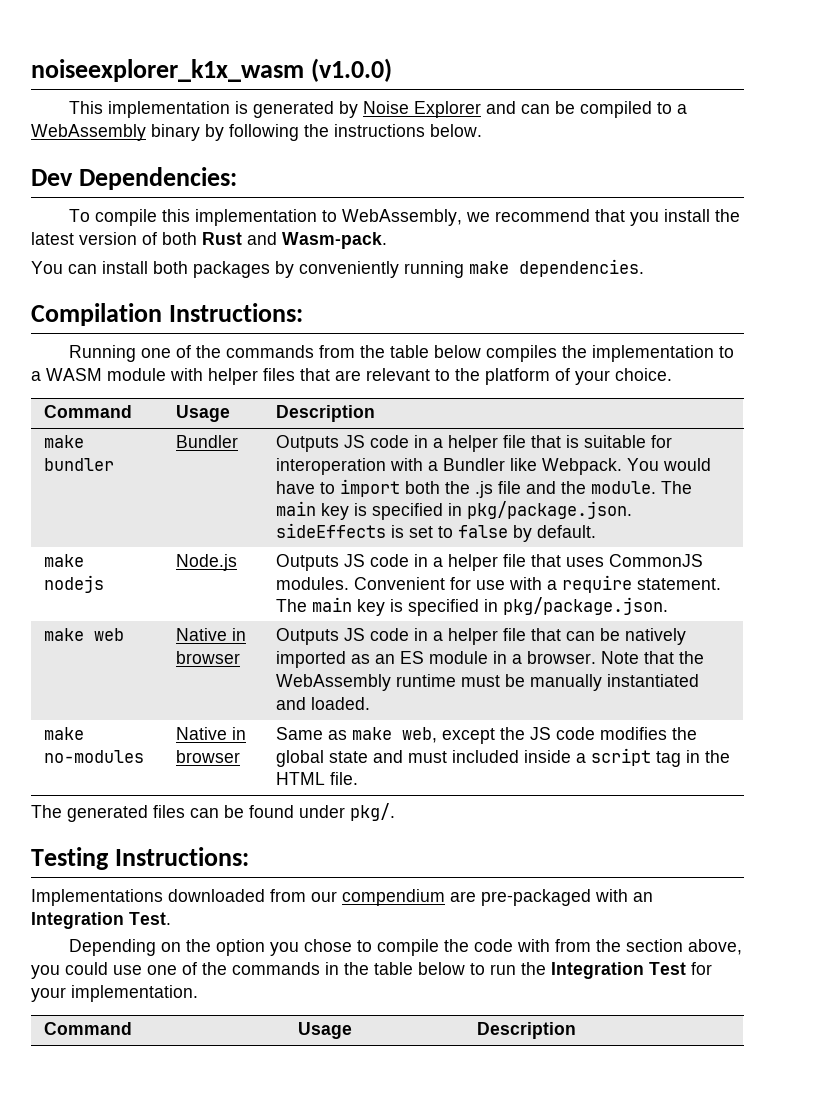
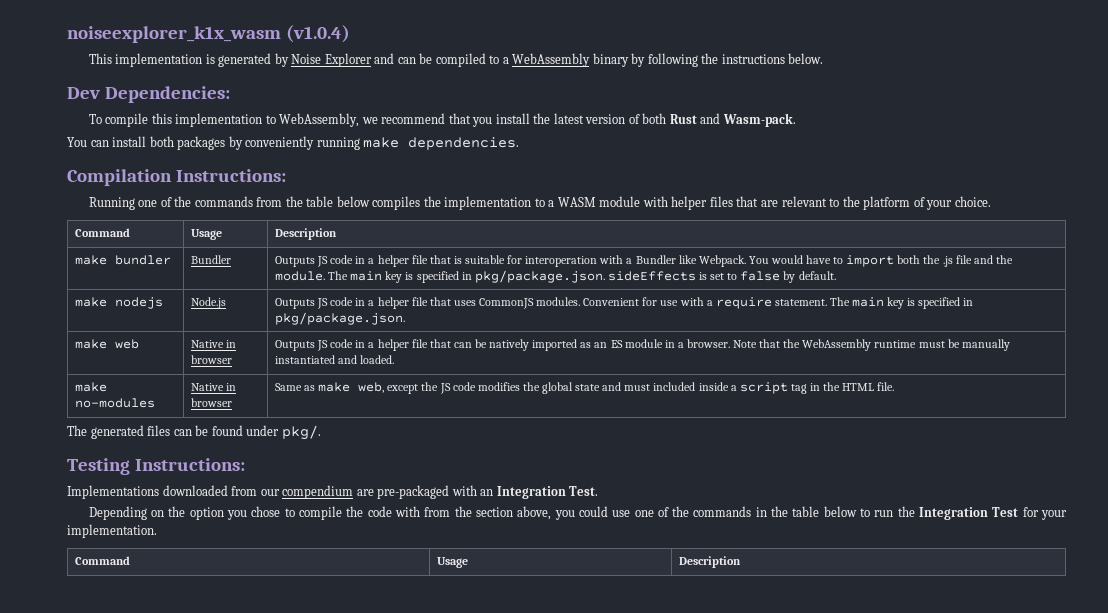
[311,58,393,82] (v1.0.0) -> [285,25,350,43] (v1.0.4)

